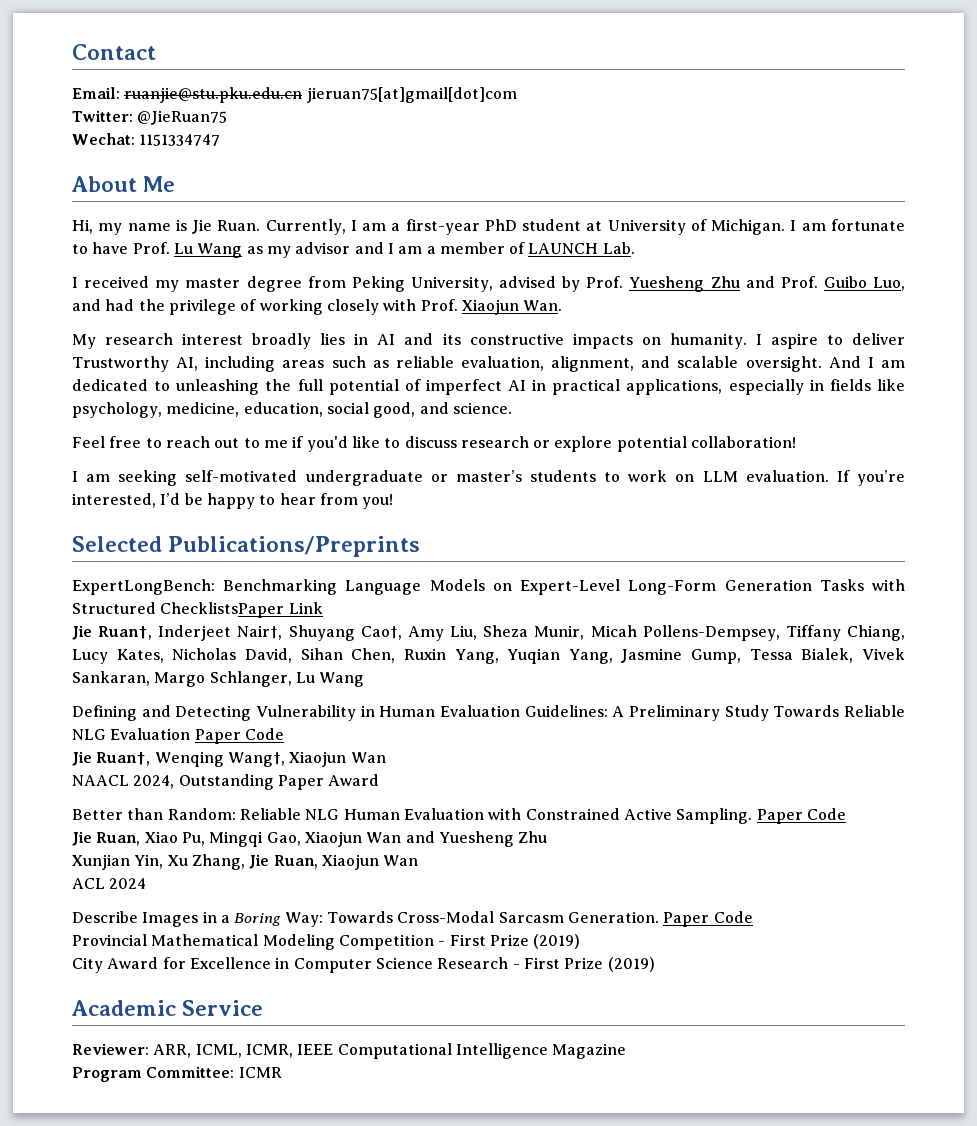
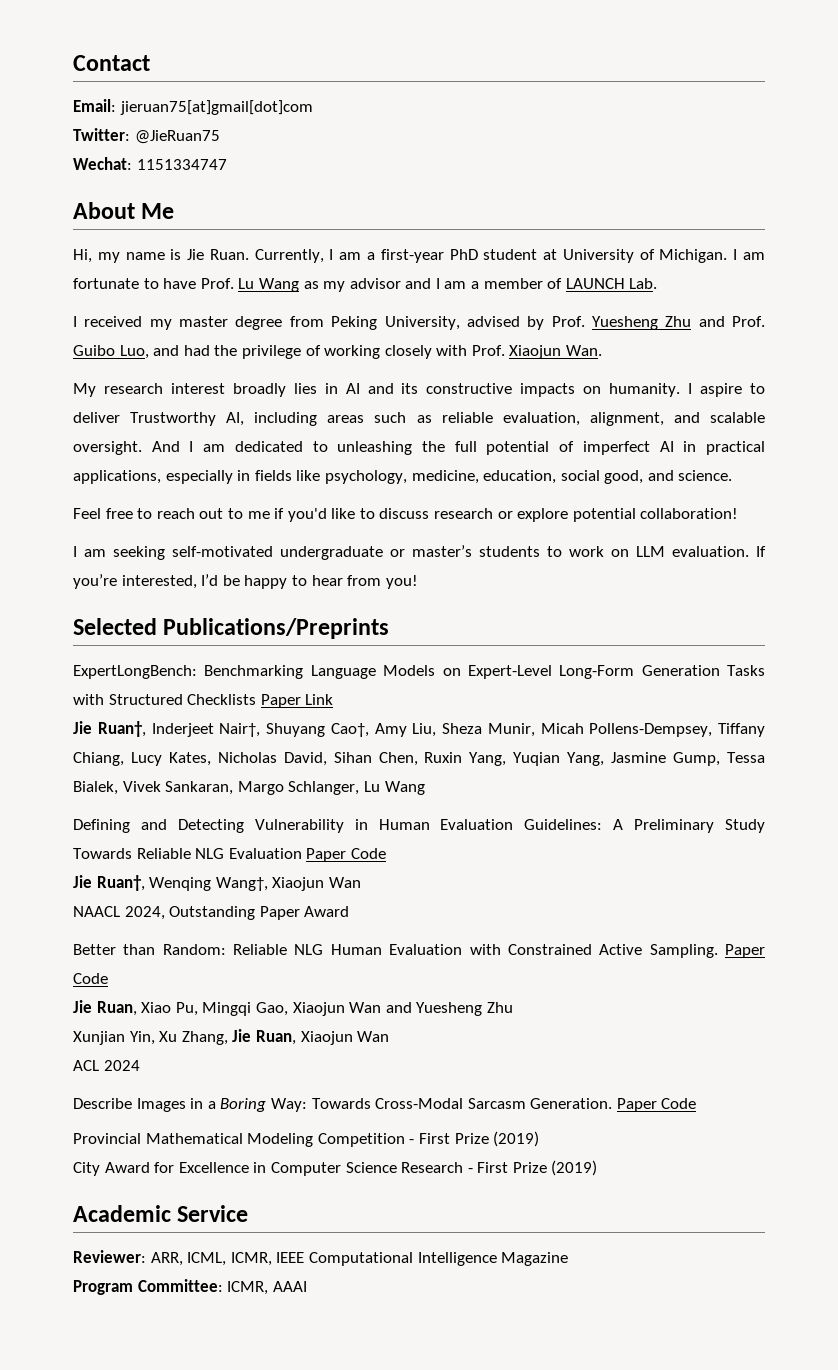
[124,87,303,103] ruanjie@stu.pku.edu.cn -> (116, 105) none
[160,602,285,618] ChecklistsPaper -> [187,694,301,708] Checklists Paper
[238,1067,282,1078] ICMR -> [227,1281,307,1295] ICMR, AAAI

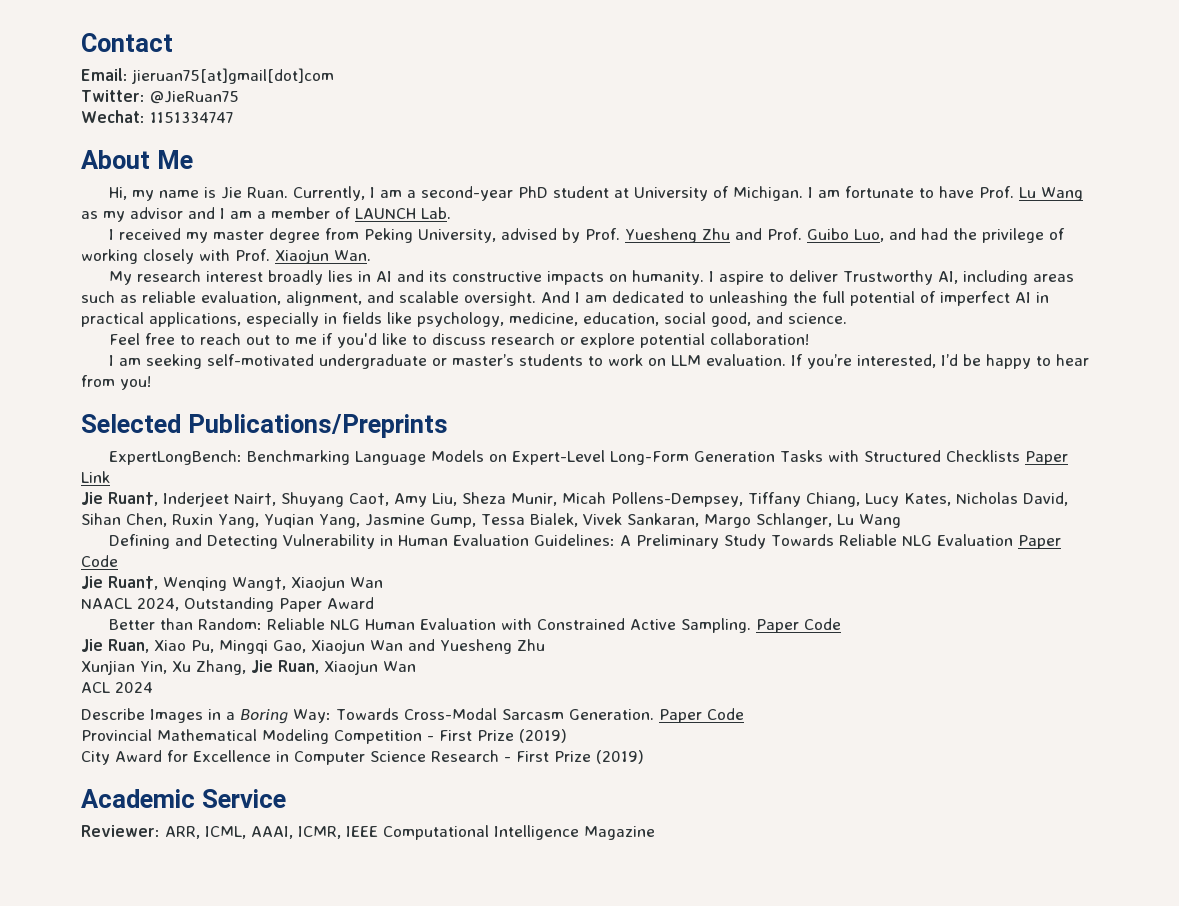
[380,249,444,263] first-year -> [420,186,513,201] second-year
(227, 1259) none -> [251,826,293,839] AAAI,
[73,1279,307,1295] // Program Committee: ICMR, AAAI -> (655, 833) none

